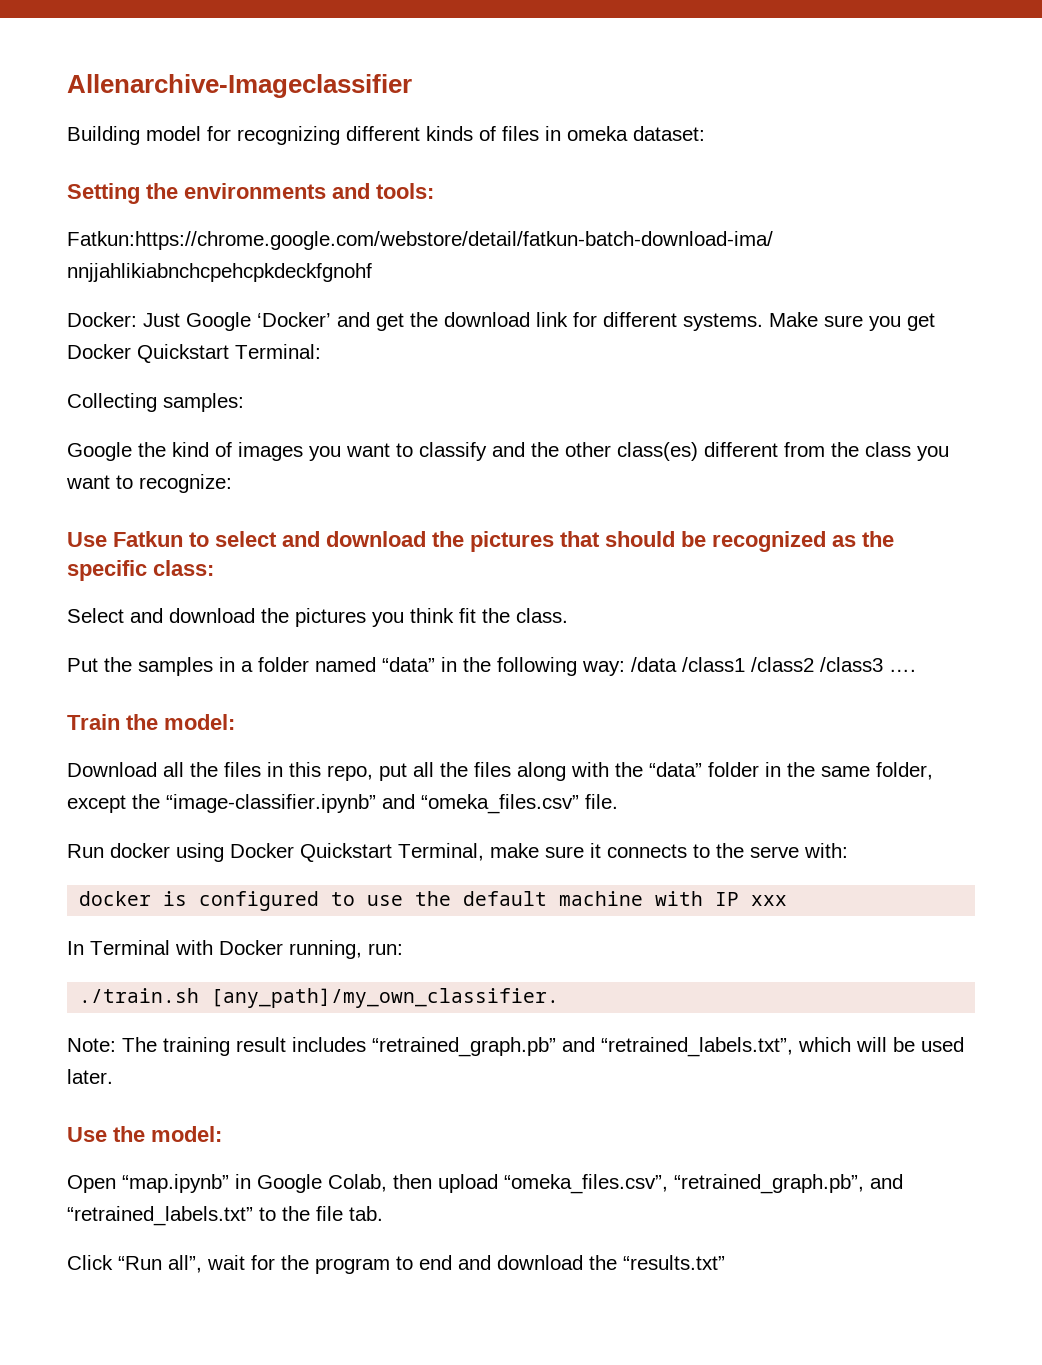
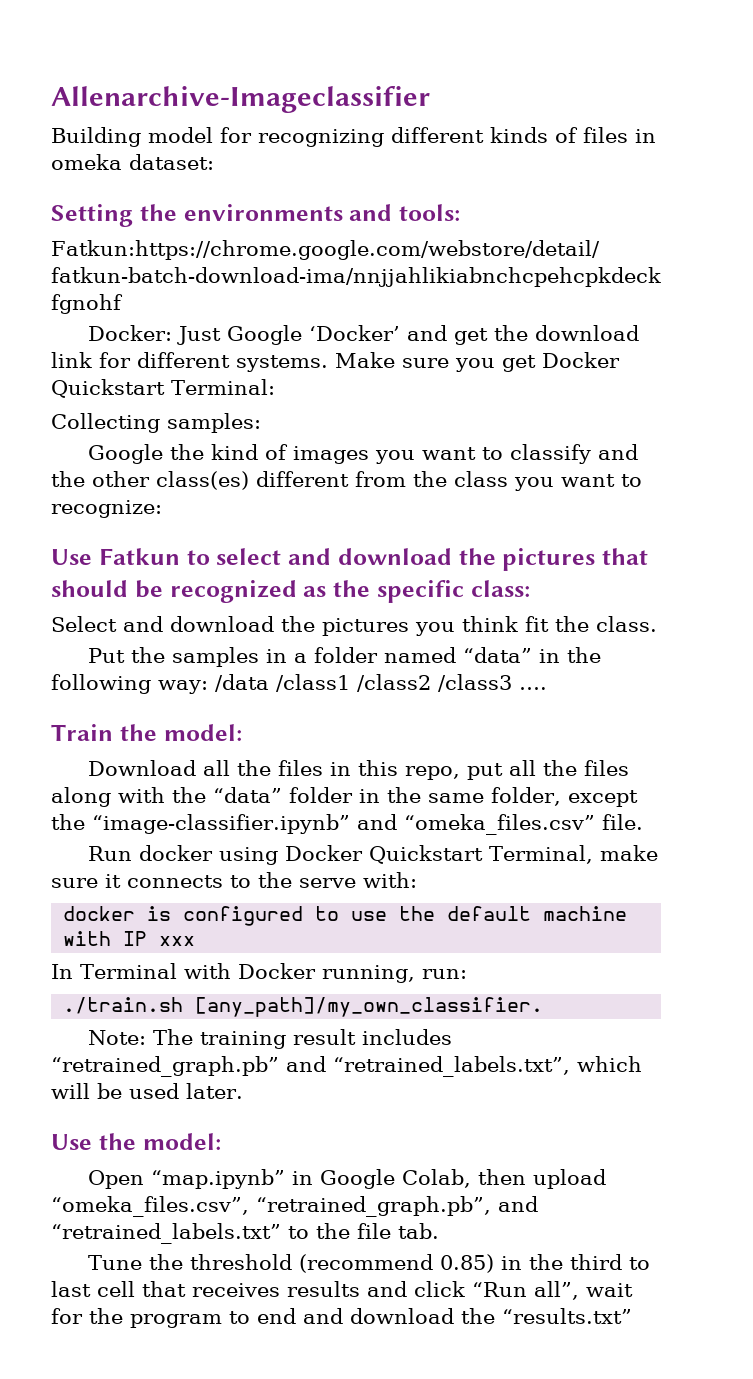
[67,1255,113,1270] Click -> [88,1254,651,1273] [51,1281,465,1297] Tune the threshold (recommend 0.85) in the third to last cell that receives results and click

